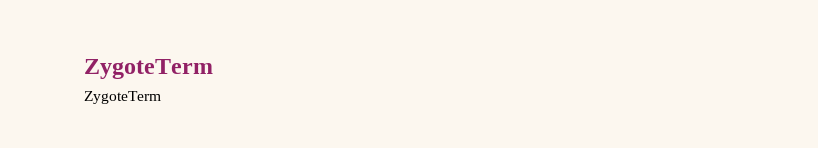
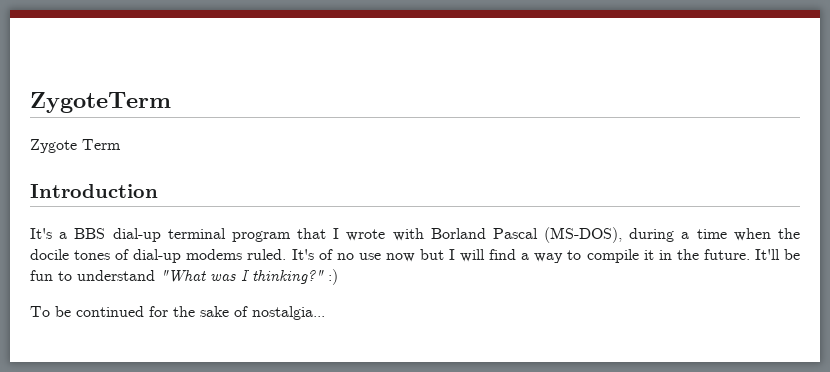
[84,91,161,104] ZygoteTerm -> [30,139,121,153] [30,184,158,198] [30,227,800,243] [30,249,801,263] [30,269,338,285] [30,306,325,320] Zygote Term // Introduction // It's a BBS dial-up terminal program that I wrote with Borland Pascal (MS-DOS), during a time when the docile tones of dial-up modems ruled. It's of no use now but I will find a way to compile it in the future. It'll be fun to understand "What was I thinking?" :) // To be continued for the sake of nostalgia...

